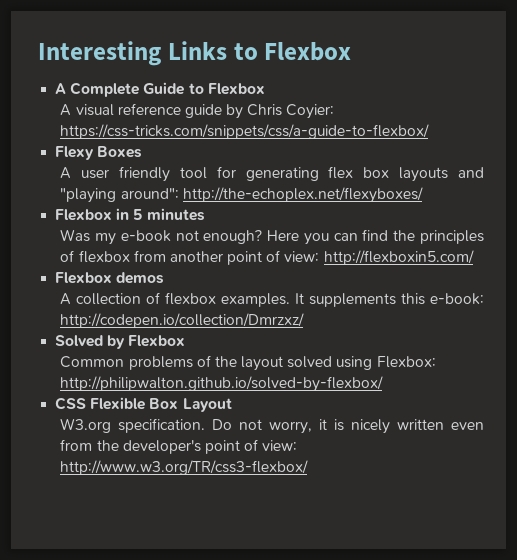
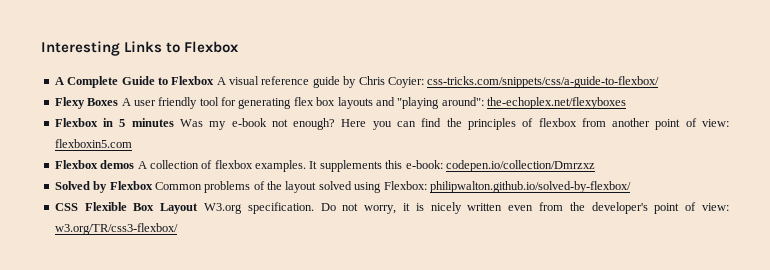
(265, 89) // -> (215, 80) none
[60,124,430,139] https://css-tricks.com/snippets/css/a-guide-to-flexbox/ -> [427,76,660,88] css-tricks.com/snippets/css/a-guide-to-flexbox/
(143, 152) // -> (119, 102) none
[182,187,423,203] http://the-echoplex.net/flexyboxes/ -> [487,97,626,109] the-echoplex.net/flexyboxes
(205, 214) // -> (174, 122) none
[323,250,474,265] http://flexboxin5.com/ -> [54,139,132,148] flexboxin5.com
(165, 278) // -> (135, 164) none
[60,313,305,328] http://codepen.io/collection/Dmrzxz/ -> [445,160,595,172] codepen.io/collection/Dmrzxz
(186, 341) // -> (153, 185) none
[60,376,384,392] http://philipwalton.github.io/solved-by-flexbox/ -> [429,181,631,193] philipwalton.github.io/solved-by-flexbox/
(232, 405) // -> (199, 208) none
[60,460,309,475] http://www.w3.org/TR/css3-flexbox/ -> [54,223,178,235] w3.org/TR/css3-flexbox/

